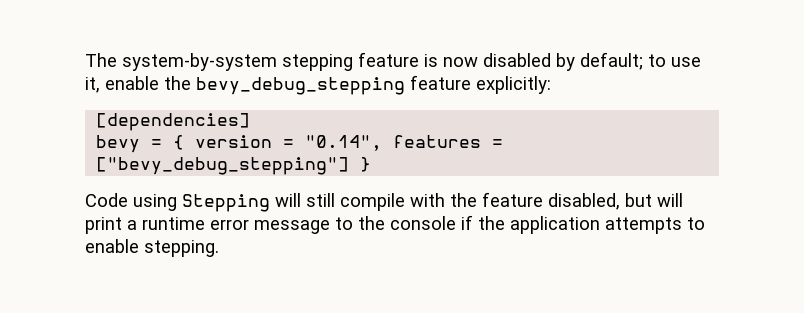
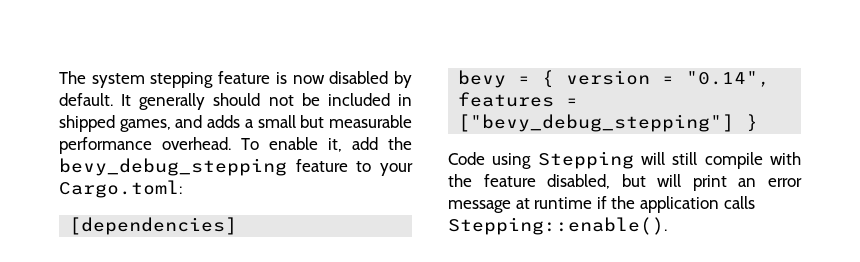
[122,53,277,71] system-by-system -> [91,73,145,88] system
[580,52,701,70] [85,75,551,95] default; to use it, enable the bevy_debug_stepping feature explicitly: -> [59,93,412,110] [59,115,413,132] [59,137,413,154] [59,158,414,176] [59,180,182,198] default. It generally should not be included in shipped games, and adds a small but measurable performance overhead. To enable it, add the bevy_debug_stepping feature to your Cargo.toml:
[127,215,705,234] [85,239,219,257] a runtime error message to the console if the application attempts to enable stepping. -> [738,178,802,187] [448,196,755,213] [448,217,667,235] an error message at runtime if the application calls Stepping::enable().

